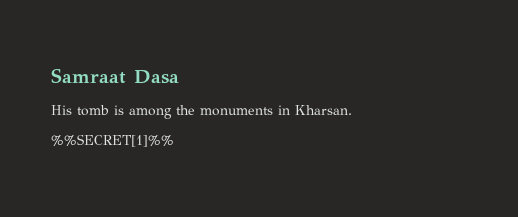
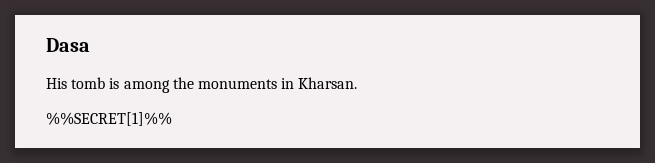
[51,68,126,84] Samraat -> (46, 45) none

